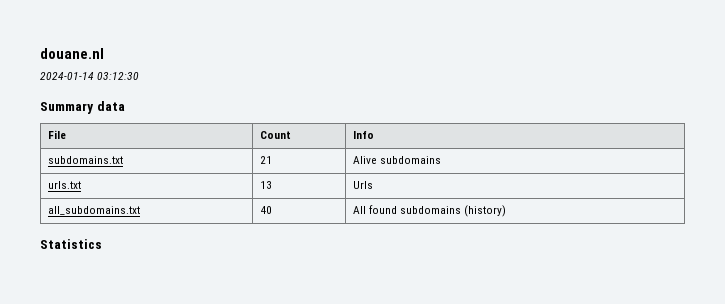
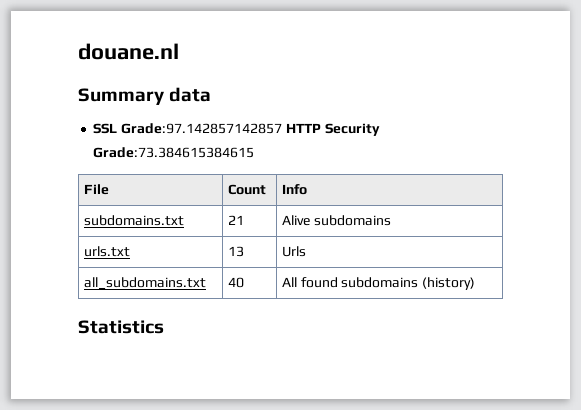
[40,72,140,80] // 2024-01-14 03:12:30 -> (179, 51) none
(125, 106) none -> [93,123,380,136] [93,147,255,158] // SSL Grade:97.142857142857 HTTP Security Grade:73.384615384615

